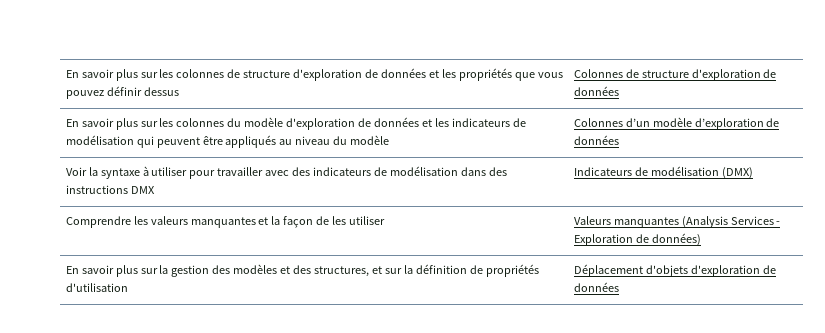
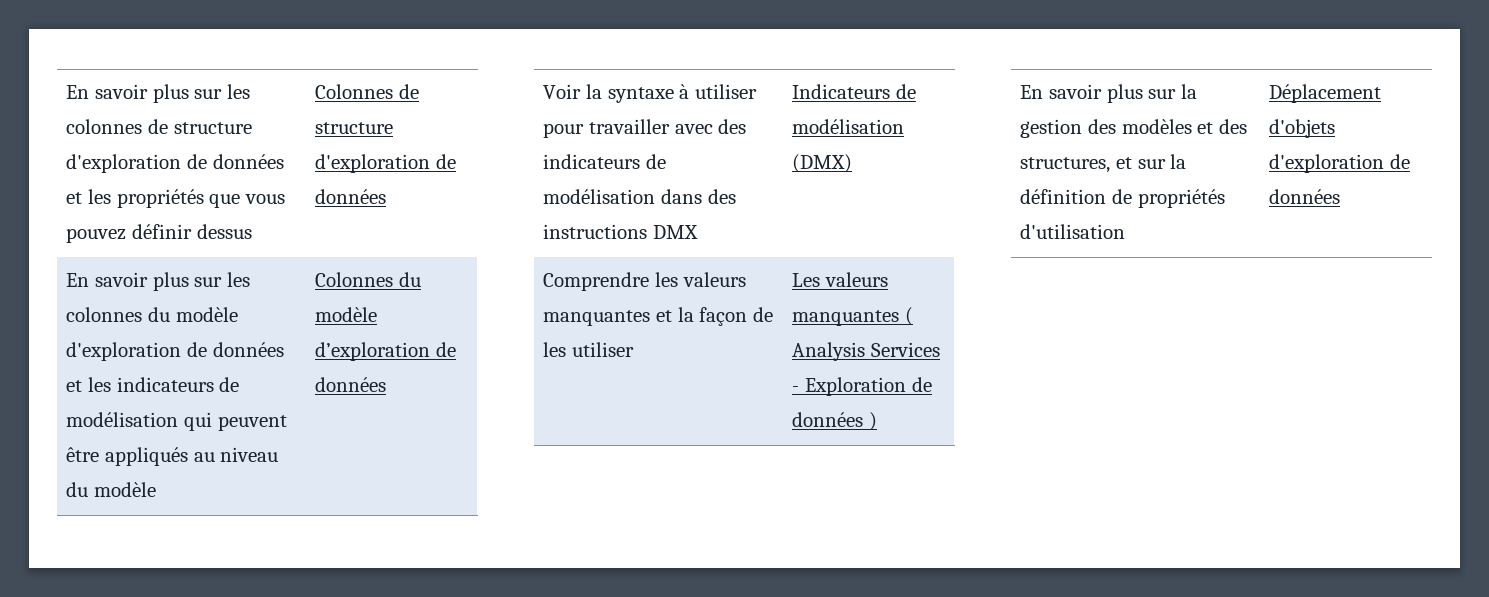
[625,118,650,127] d’un -> [398,272,421,287] du
[573,216,728,228] Valeurs manquantes (Analysis -> [792,272,888,287] [792,307,913,326] [792,342,866,361] Les valeurs manquantes ( Analysis
[651,233,701,246] données) -> [792,412,877,431] données )

